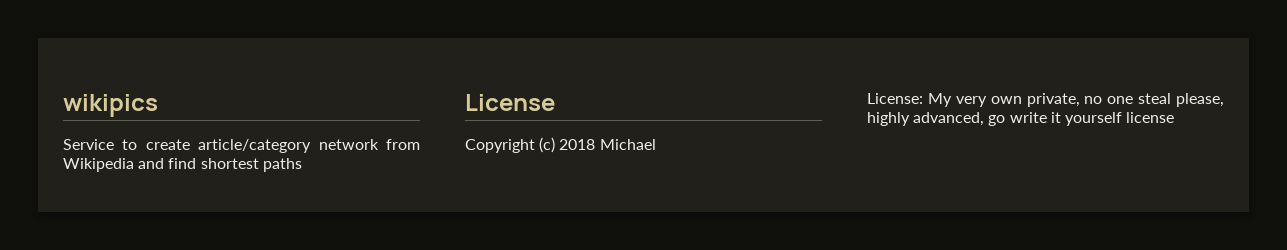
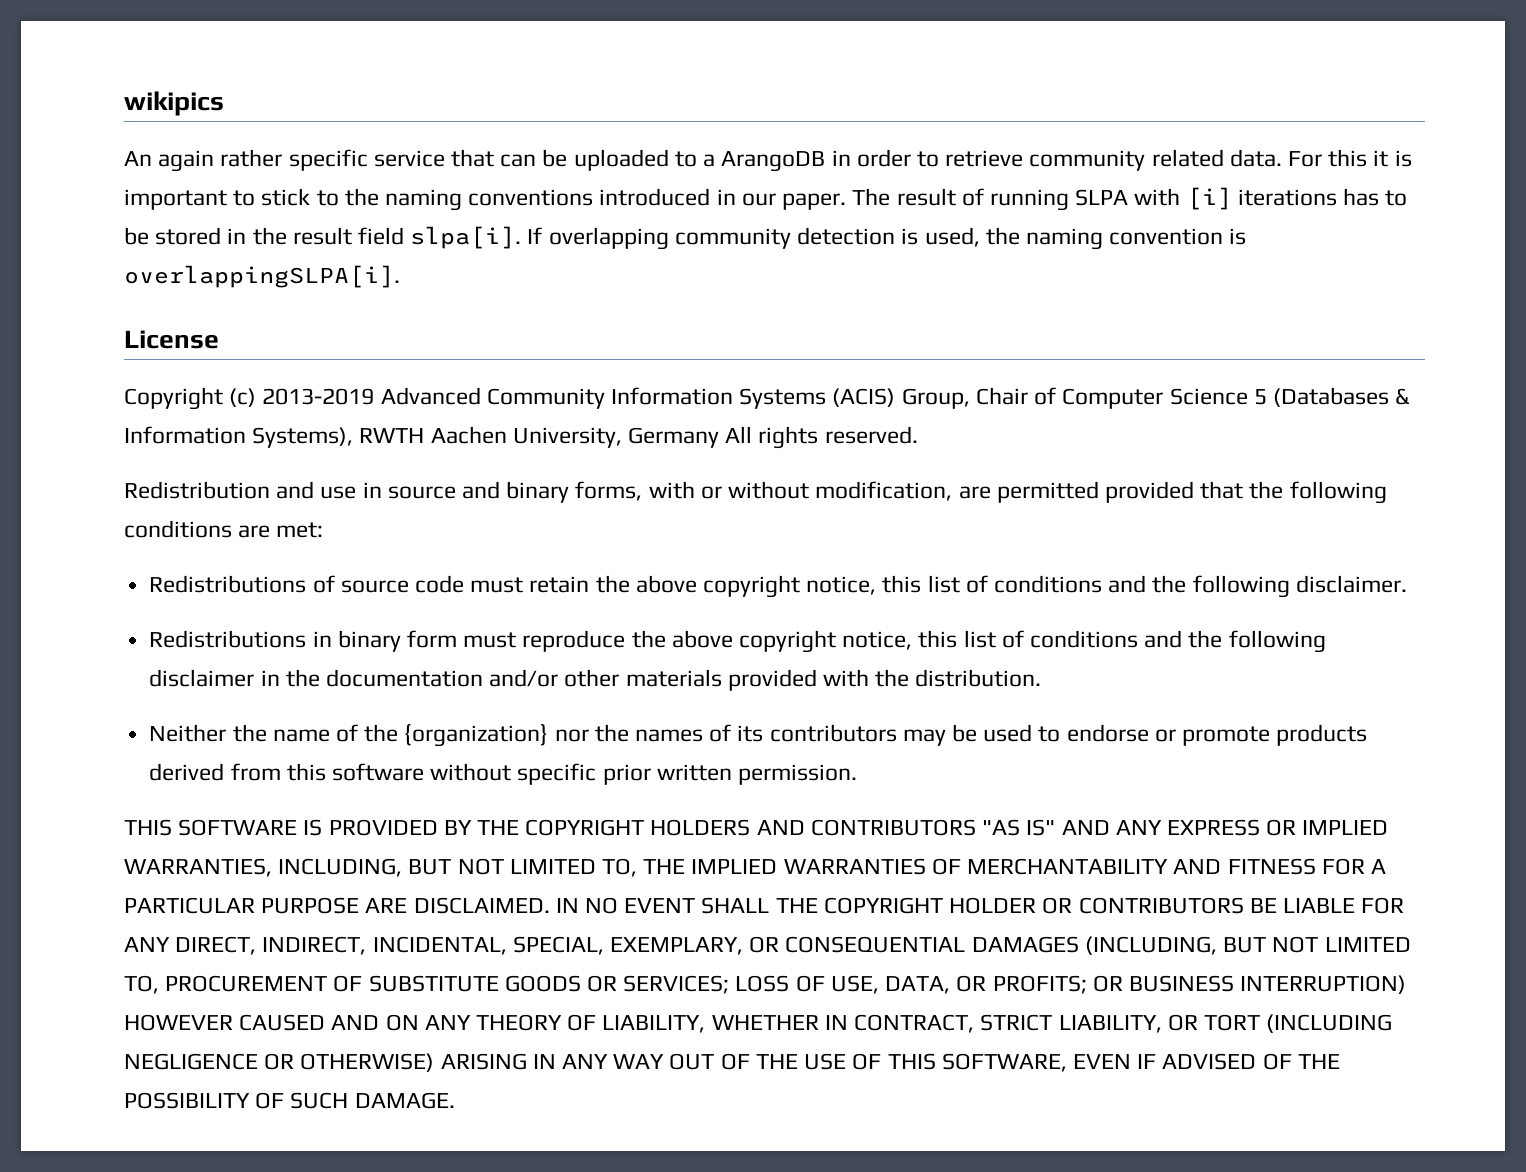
[63,139,420,153] [63,158,302,172] [465,94,555,111] [465,137,656,153] [867,93,1224,107] [867,112,1175,126] Service to create article/category network from Wikipedia and find shortest paths // License // Copyright (c) 2018 Michael // License: My very own private, no one steal please, highly advanced, go write it yourself license -> [124,149,1412,172] [124,187,1408,211] [124,226,1247,250] [124,265,400,288] [124,330,219,349] [124,387,1411,410] [124,426,918,449] [124,481,1387,504] [124,520,324,538] [149,575,1407,598] [149,630,1326,653] [149,669,1042,691] [149,724,1368,747] [149,763,857,785] [124,819,1389,836] [124,858,1386,877] [124,897,1405,914] [124,936,1411,955] [124,975,1407,994] [124,1014,1393,1033] [124,1053,1340,1072] [124,1092,455,1109] An again rather specific service that can be uploaded to a ArangoDB in order to retrieve community related data. For this it is important to stick to the naming conventions introduced in our paper. The result of running SLPA with [i] iterations has to be stored in the result field slpa[i]. If overlapping community detection is used, the naming convention is overlappingSLPA[i]. // License // Copyright (c) 2013-2019 Advanced Community Information Systems (ACIS) Group, Chair of Computer Science 5 (Databases & Information Systems), RWTH Aachen University, Germany All rights reserved. // Redistribution and use in source and binary forms, with or without modification, are permitted provided that the following conditions are met: // Redistributions of source code must retain the above copyright notice, this list of conditions and the following disclaimer. // Redistributions in binary form must reproduce the above copyright notice, this list of conditions and the following disclaimer in the documentation and/or other materials provided with the distribution. // Neither the name of the {organization} nor the names of its contributors may be used to endorse or promote products derived from this software without specific prior written permission. // THIS SOFTWARE IS PROVIDED BY THE COPYRIGHT HOLDERS AND CONTRIBUTORS "AS IS" AND ANY EXPRESS OR IMPLIED WARRANTIES, INCLUDING, BUT NOT LIMITED TO, THE IMPLIED WARRANTIES OF MERCHANTABILITY AND FITNESS FOR A PARTICULAR PURPOSE ARE DISCLAIMED. IN NO EVENT SHALL THE COPYRIGHT HOLDER OR CONTRIBUTORS BE LIABLE FOR ANY DIRECT, INDIRECT, INCIDENTAL, SPECIAL, EXEMPLARY, OR CONSEQUENTIAL DAMAGES (INCLUDING, BUT NOT LIMITED TO, PROCUREMENT OF SUBSTITUTE GOODS OR SERVICES; LOSS OF USE, DATA, OR PROFITS; OR BUSINESS INTERRUPTION) HOWEVER CAUSED AND ON ANY THEORY OF LIABILITY, WHETHER IN CONTRACT, STRICT LIABILITY, OR TORT (INCLUDING NEGLIGENCE OR OTHERWISE) ARISING IN ANY WAY OUT OF THE USE OF THIS SOFTWARE, EVEN IF ADVISED OF THE POSSIBILITY OF SUCH DAMAGE.

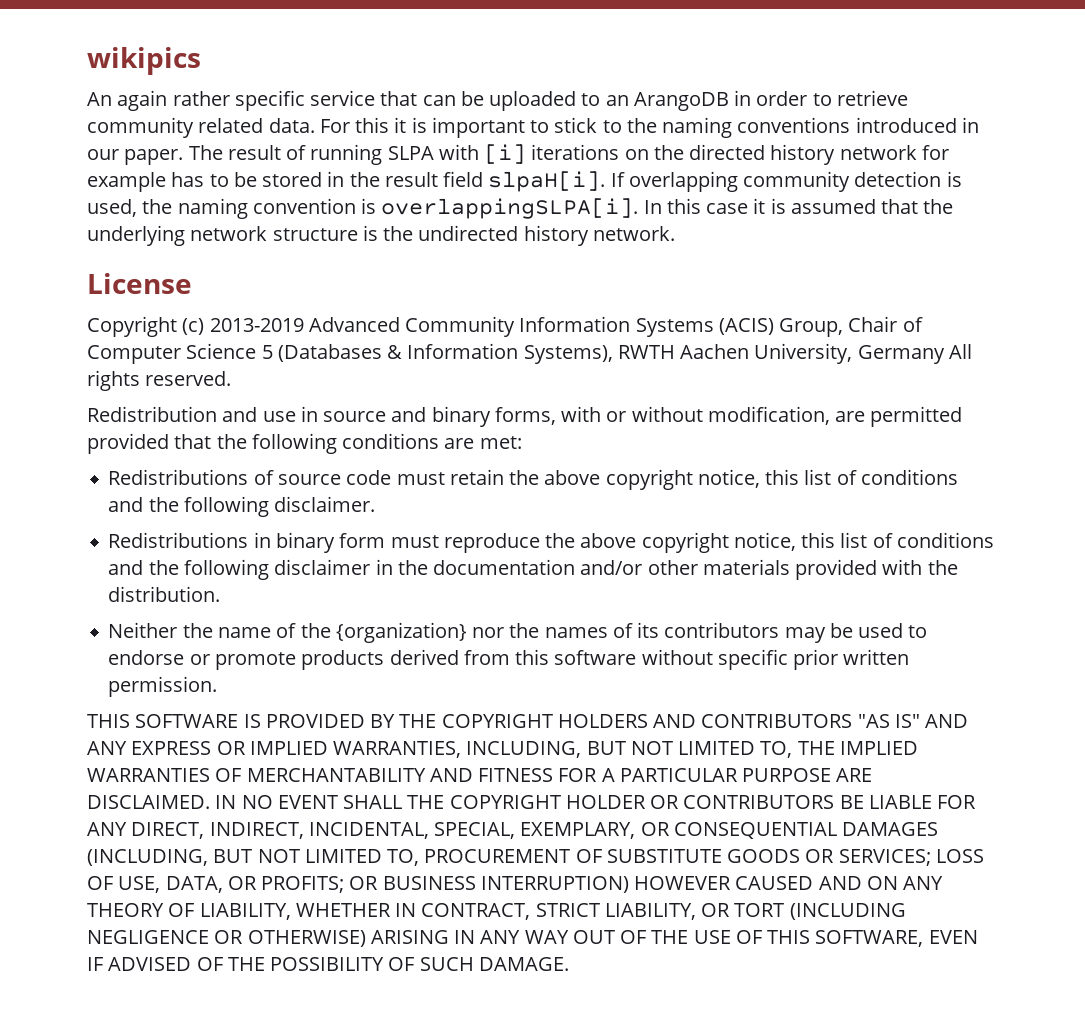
[703,154,716,167] a -> [605,95,629,106] an
(1337, 197) none -> [624,144,949,165] [87,172,166,192] on the directed history network for example
[410,226,522,249] slpa[i]. -> [488,171,606,192] slpaH[i].
(400, 276) none -> [643,198,954,214] [87,225,675,246] In this case it is assumed that the underlying network structure is the undirected history network.

